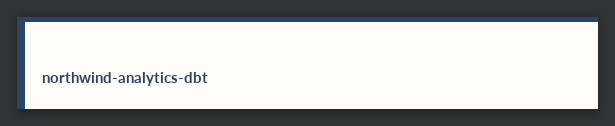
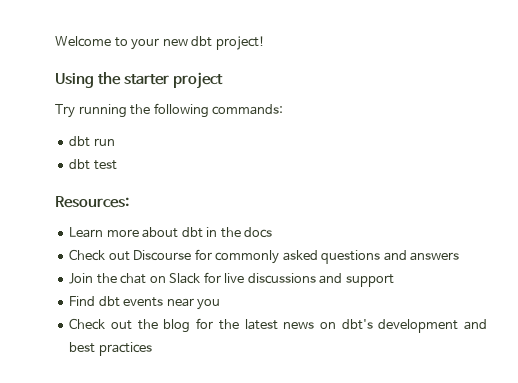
[42,72,208,86] northwind-analytics-dbt -> [55,36,265,50] [55,72,224,89] [55,103,284,118] [69,136,115,147] [69,159,117,170] [55,196,129,208] [69,227,273,238] [69,249,460,264] [69,272,394,287] [69,296,221,310] [69,318,487,333] [69,342,152,356] Welcome to your new dbt project! // Using the starter project // Try running the following commands: // dbt run // dbt test // Resources: // Learn more about dbt in the docs // Check out Discourse for commonly asked questions and answers // Join the chat on Slack for live discussions and support // Find dbt events near you // Check out the blog for the latest news on dbt's development and best practices

